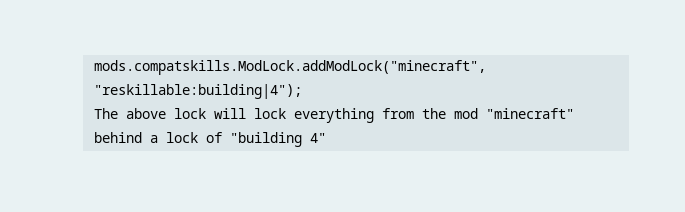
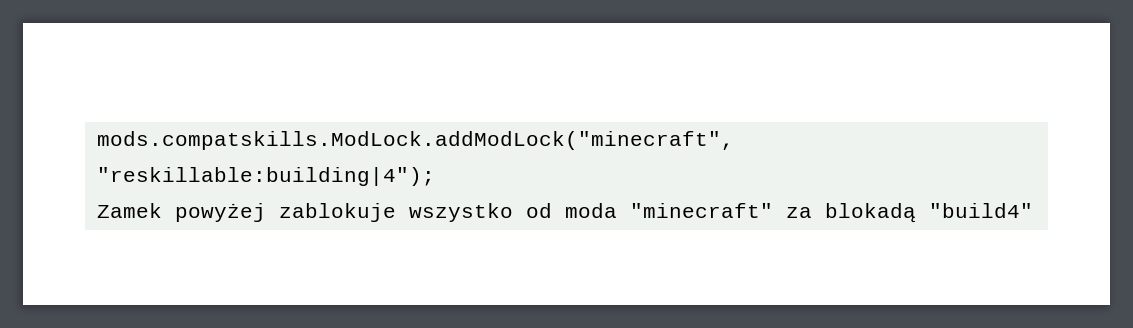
[93,108,574,123] [93,132,326,147] The above lock will lock everything from the mod "minecraft" behind a lock of "building 4" -> [97,203,1034,223] Zamek powyżej zablokuje wszystko od moda "minecraft" za blokadą "build4"

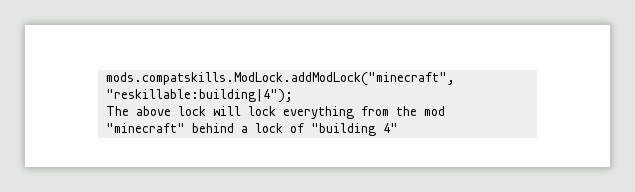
[97,203,1034,223] Zamek powyżej zablokuje wszystko od moda "minecraft" za blokadą "build4" -> [106,106,446,119] [106,123,399,136] The above lock will lock everything from the mod "minecraft" behind a lock of "building 4"

